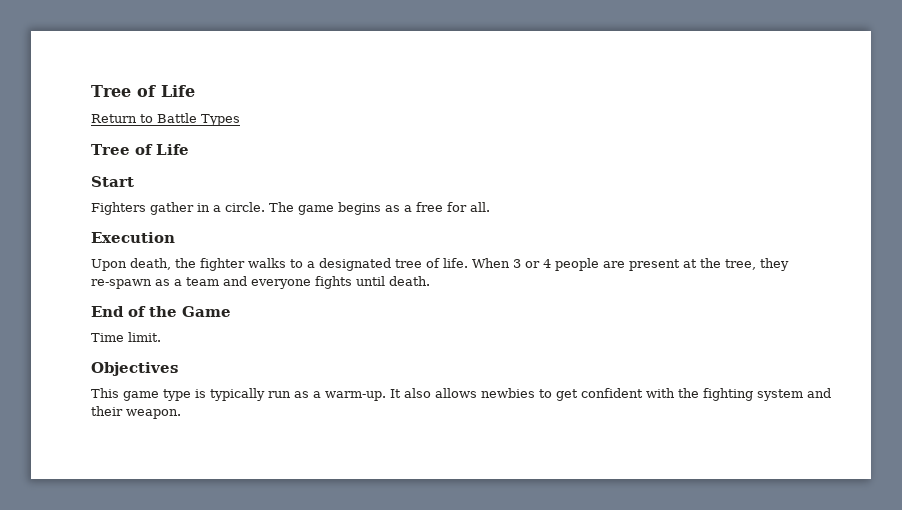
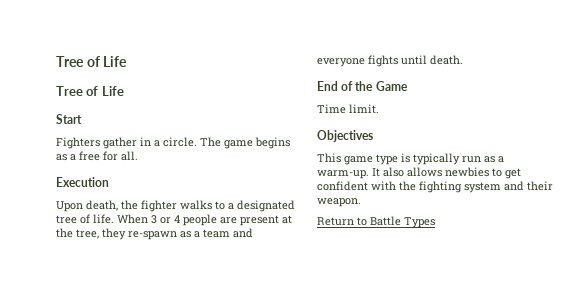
[91,85,195,97] [91,113,240,126] Tree of Life // Return to Battle Types -> [56,56,128,67] Tree of Life
(181, 414) none -> [317,216,435,228] // Return to Battle Types

